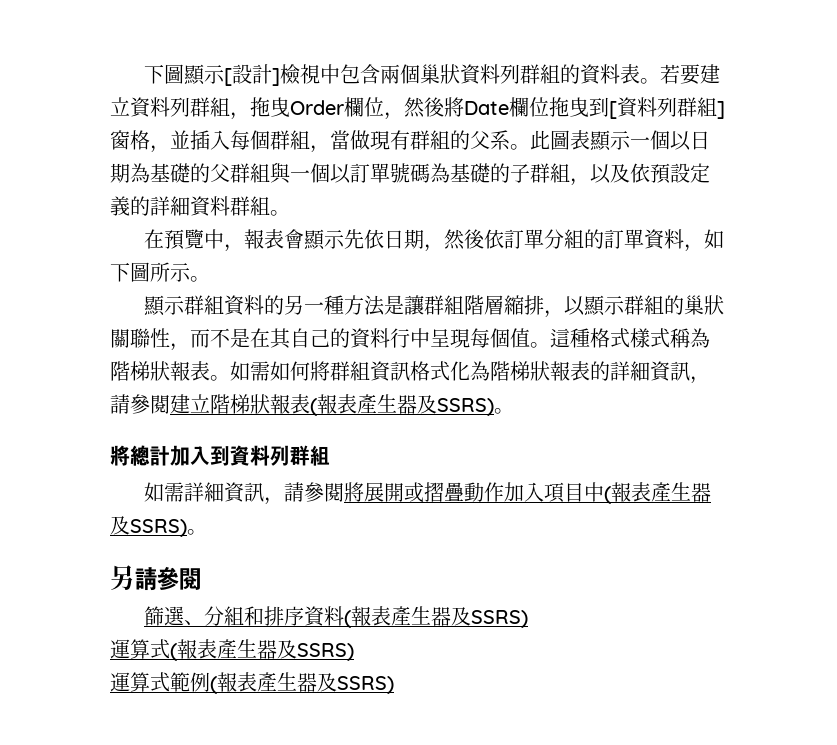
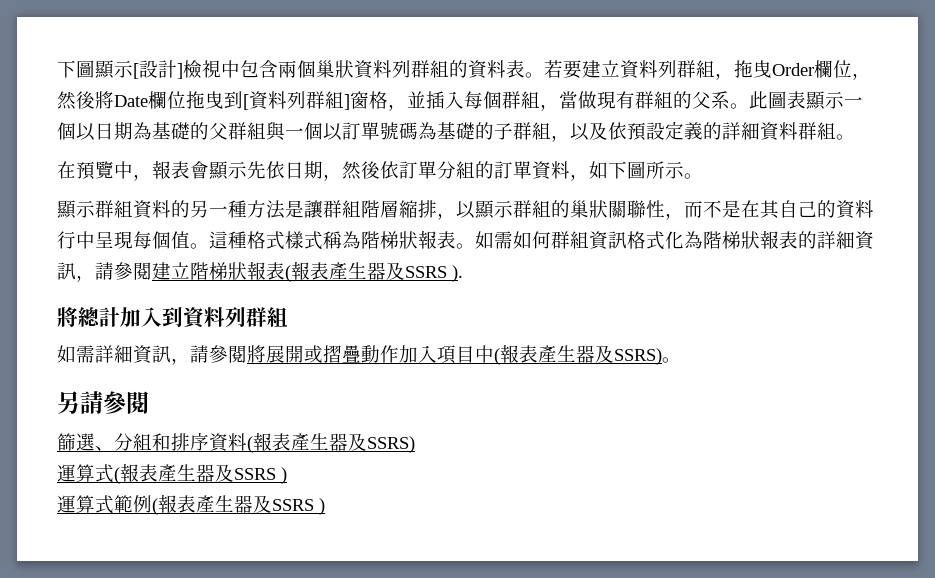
[310,361,330,381] 將 -> (551, 240) none
[437,398,514,416] SSRS)。 -> [405,265,463,282] SSRS ).
[297,643,354,661] SSRS) -> [234,467,287,484] SSRS )
[337,676,394,694] SSRS) -> [272,498,325,515] SSRS )

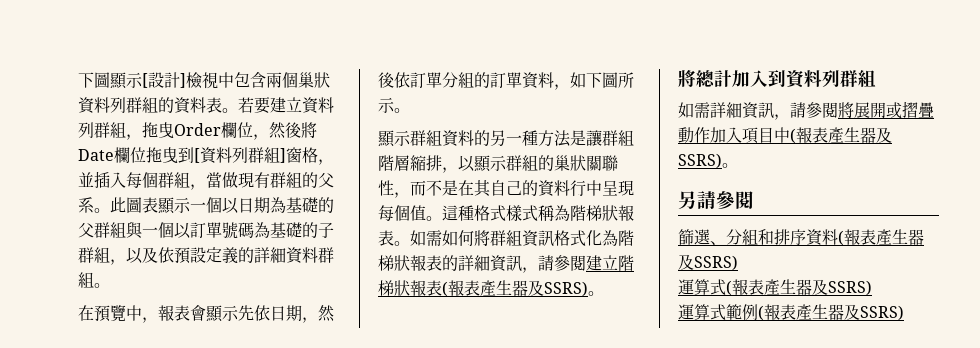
(551, 240) none -> [474,230,490,246] 將
[405,265,463,282] SSRS ). -> [544,281,604,297] SSRS)。
[234,467,287,484] SSRS ) -> [828,280,872,296] SSRS)
[272,498,325,515] SSRS ) -> [860,305,904,321] SSRS)

